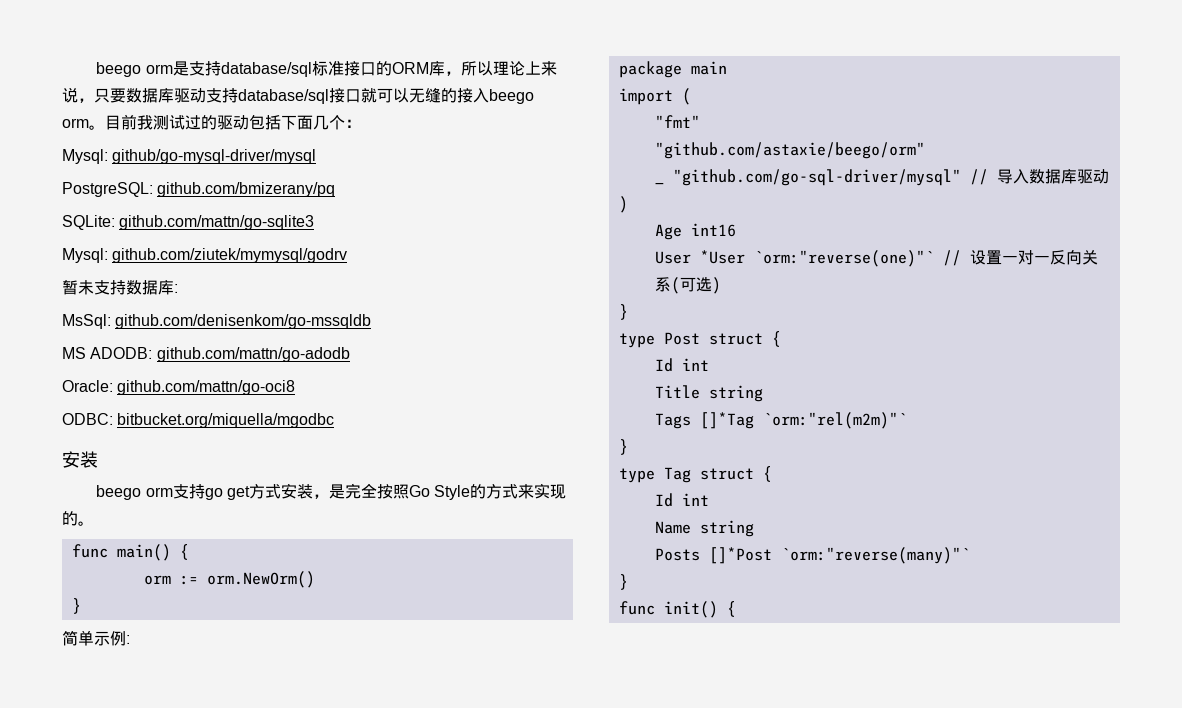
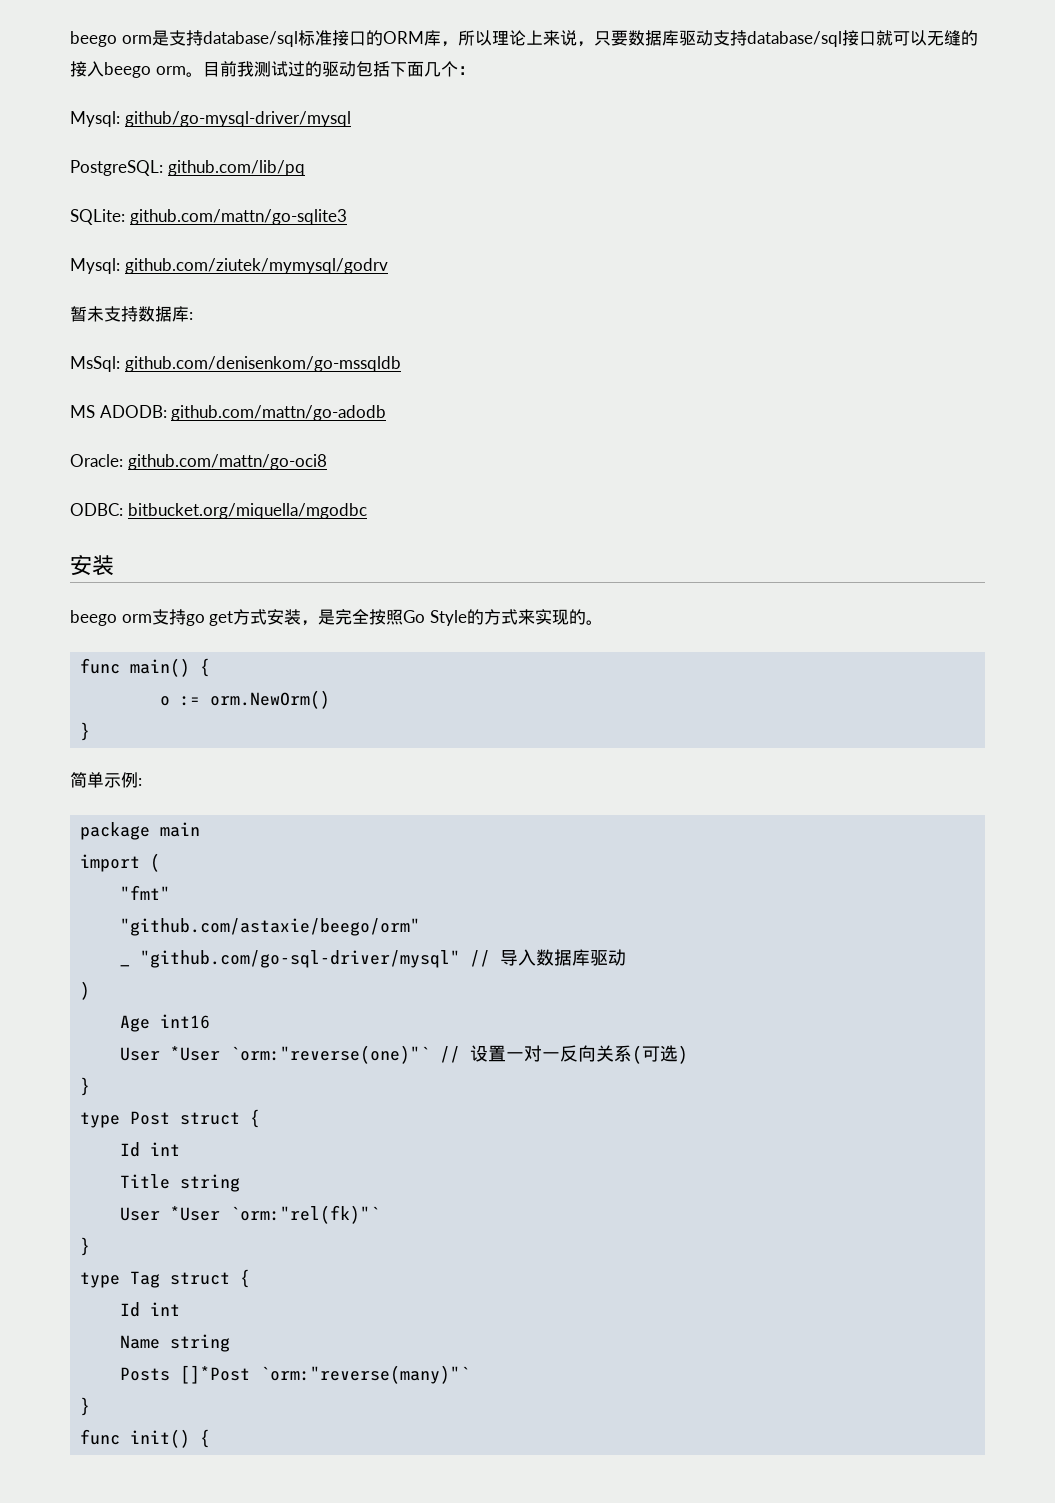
[157,182,336,197] github.com/bmizerany/pq -> [167,160,305,176] github.com/lib/pq
[143,575,171,585] orm -> [160,696,171,706] o
[654,412,907,429] Tags []*Tag `orm:"rel(m2m)"` -> [120,1205,381,1224] User *User `orm:"rel(fk)"`

